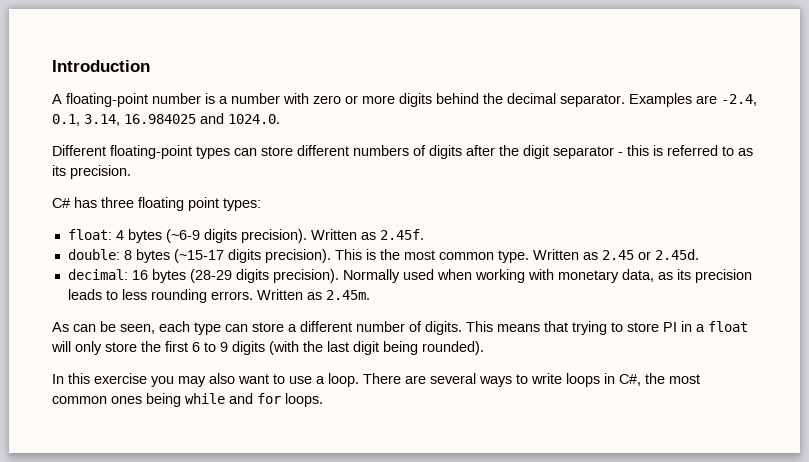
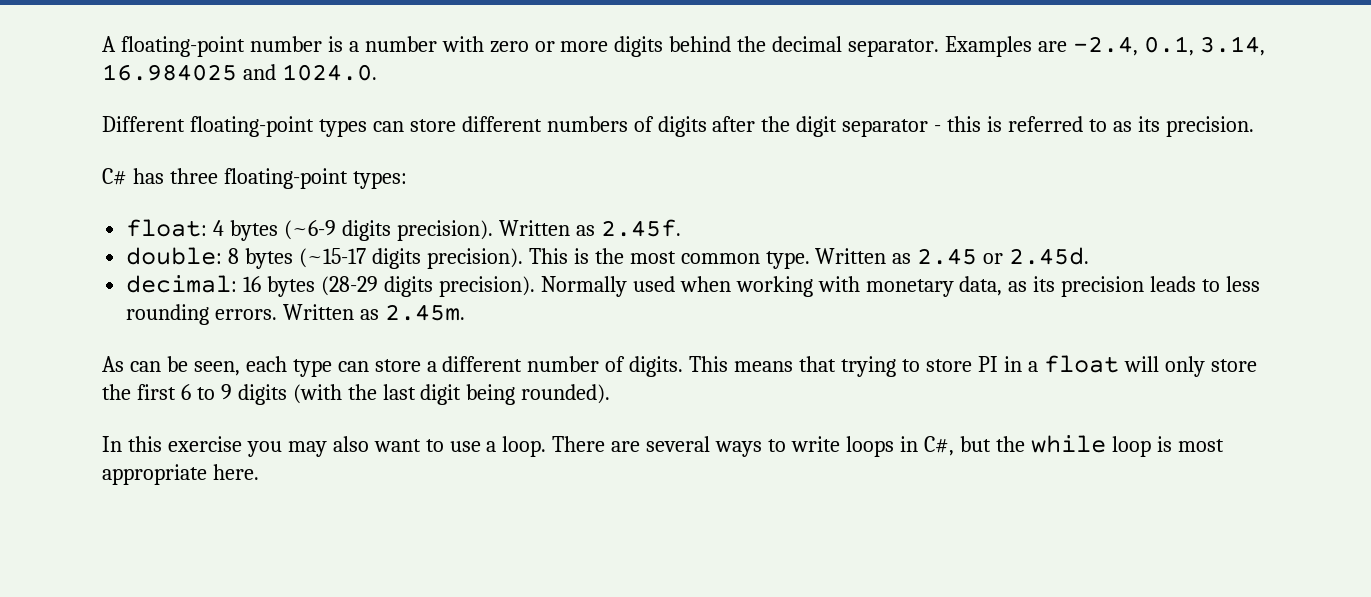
[52,60,150,72] Introduction // -> (102, 44) none
[138,197,219,211] floating point -> [223,168,348,189] floating-point
[645,373,700,384] [52,393,323,407] the most common ones being while and for loops. -> [959,435,1224,457] [102,464,259,485] but the while loop is most appropriate here.

